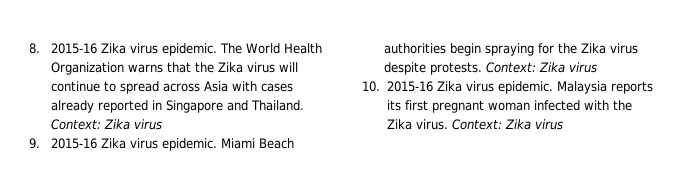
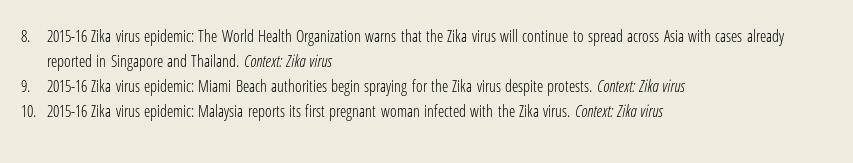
[162,43,218,56] epidemic. -> [143,29,194,46] epidemic:
[162,138,218,151] epidemic. -> [143,79,194,96] epidemic:
[497,81,553,94] epidemic. -> [143,104,194,121] epidemic:

